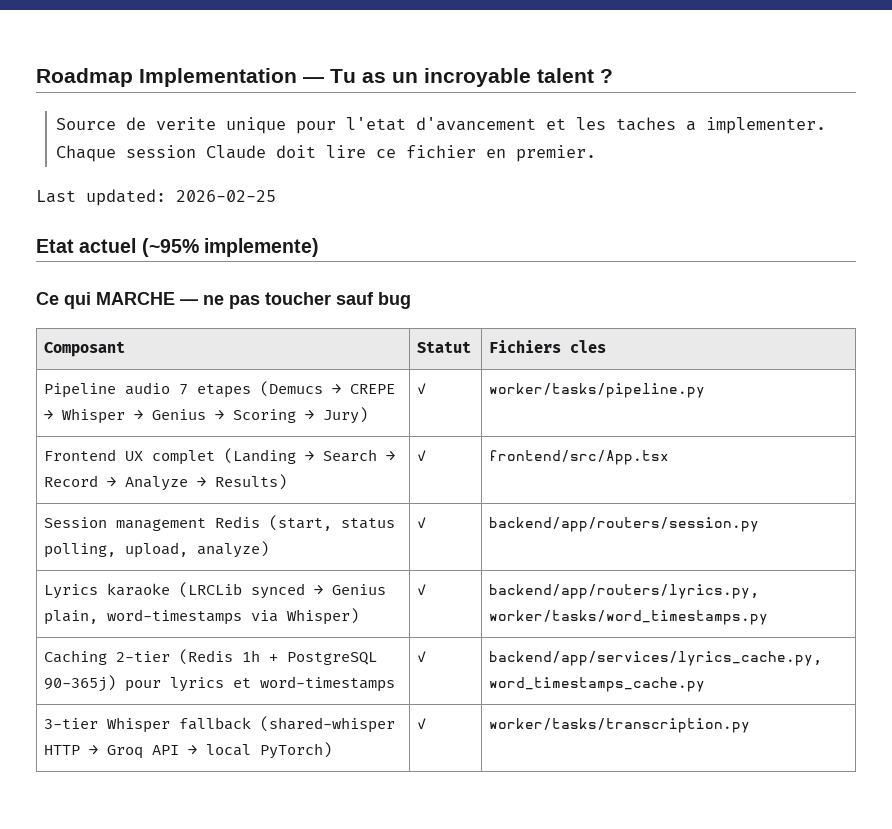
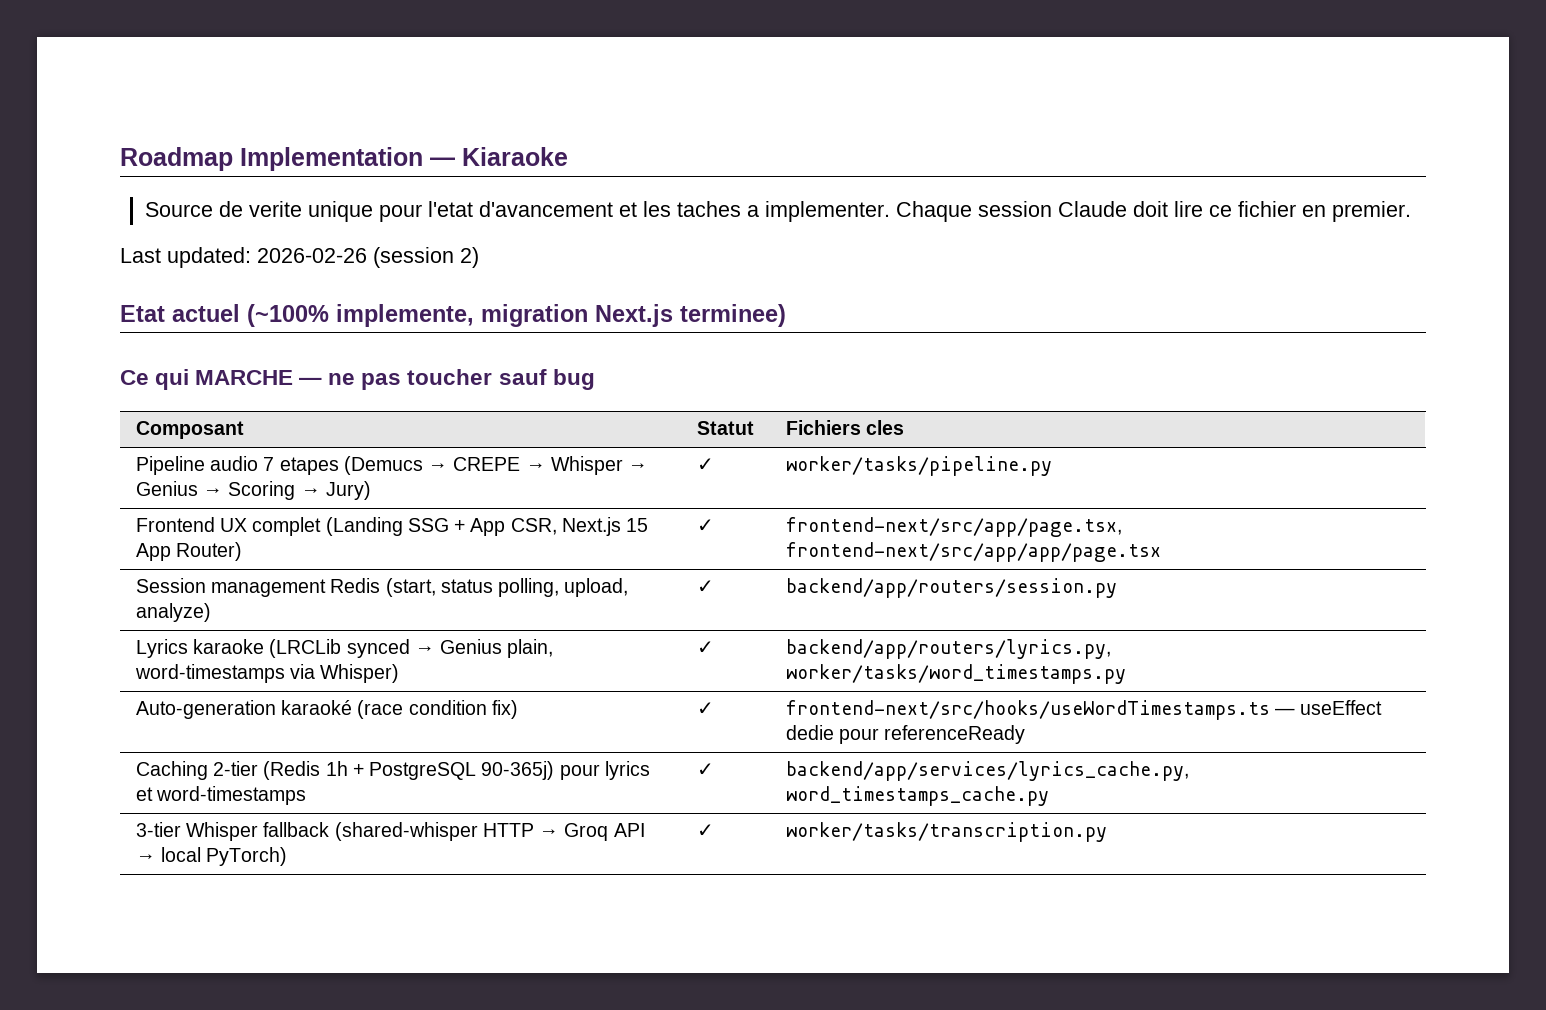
[330,68,613,87] Tu as un incroyable talent ? -> [462,147,568,166] Kiaraoke
[176,190,276,202] 2026-02-25 -> [257,247,479,268] 2026-02-26 (session 2)
[141,238,319,257] (~95% implemente) -> [247,304,786,327] (~100% implemente, migration Next.js terminee)
[305,449,396,462] [44,474,288,491] [417,450,427,461] [489,450,670,465] → Search → Record → Analyze → Results) | ✓ | frontend/src/App.tsx -> [407,517,649,536] [135,542,242,561] [696,519,714,532] [785,517,1122,537] [785,542,1161,562] SSG + App CSR, Next.js 15 App Router) | ✓ | frontend-next/src/app/page.tsx, frontend-next/src/app/app/page.tsx
(769, 617) none -> [135,700,518,719] [696,702,714,715] [785,700,1383,720] [785,725,1026,744] // Auto-generation karaoké (race condition fix) | ✓ | frontend-next/src/hooks/useWordTimestamps.ts — useEffect dedie pour referenceReady

